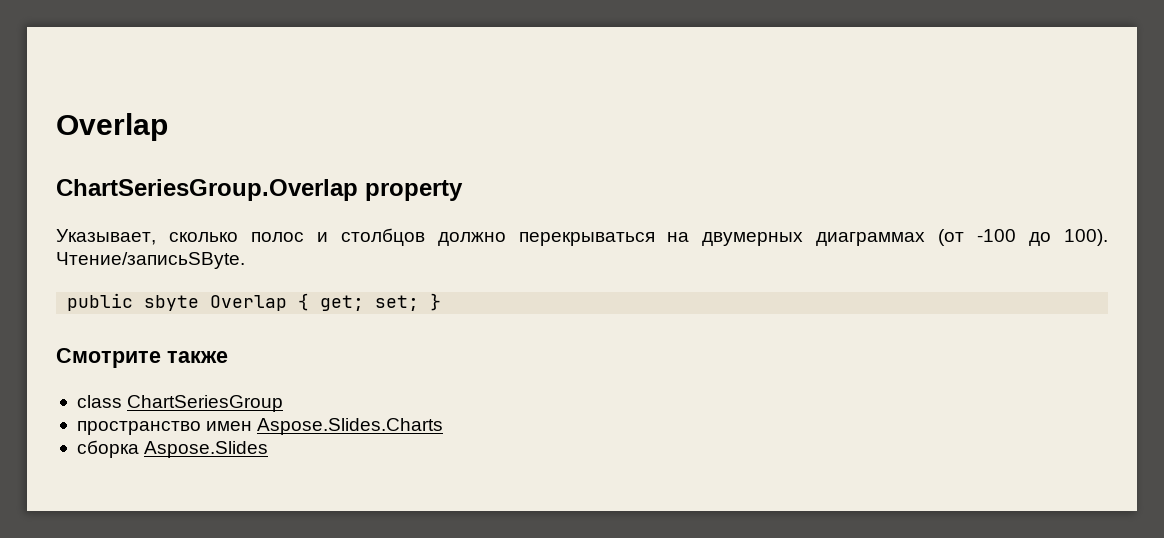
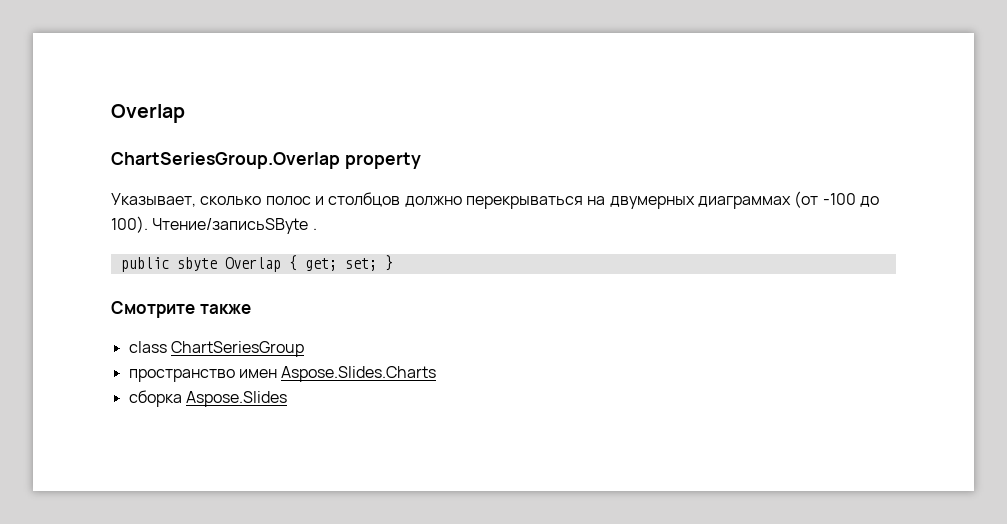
[56,252,245,269] Чтение/записьSByte. -> [152,218,317,234] Чтение/записьSByte .

